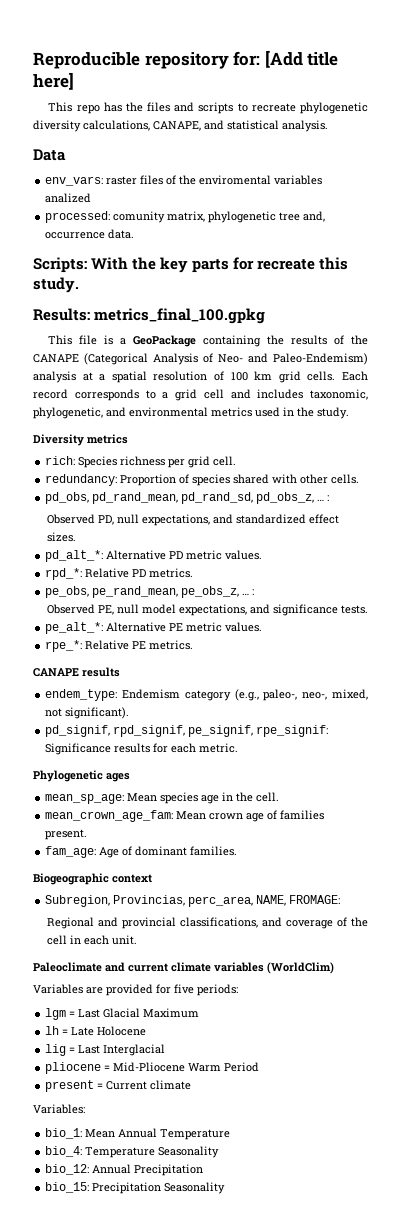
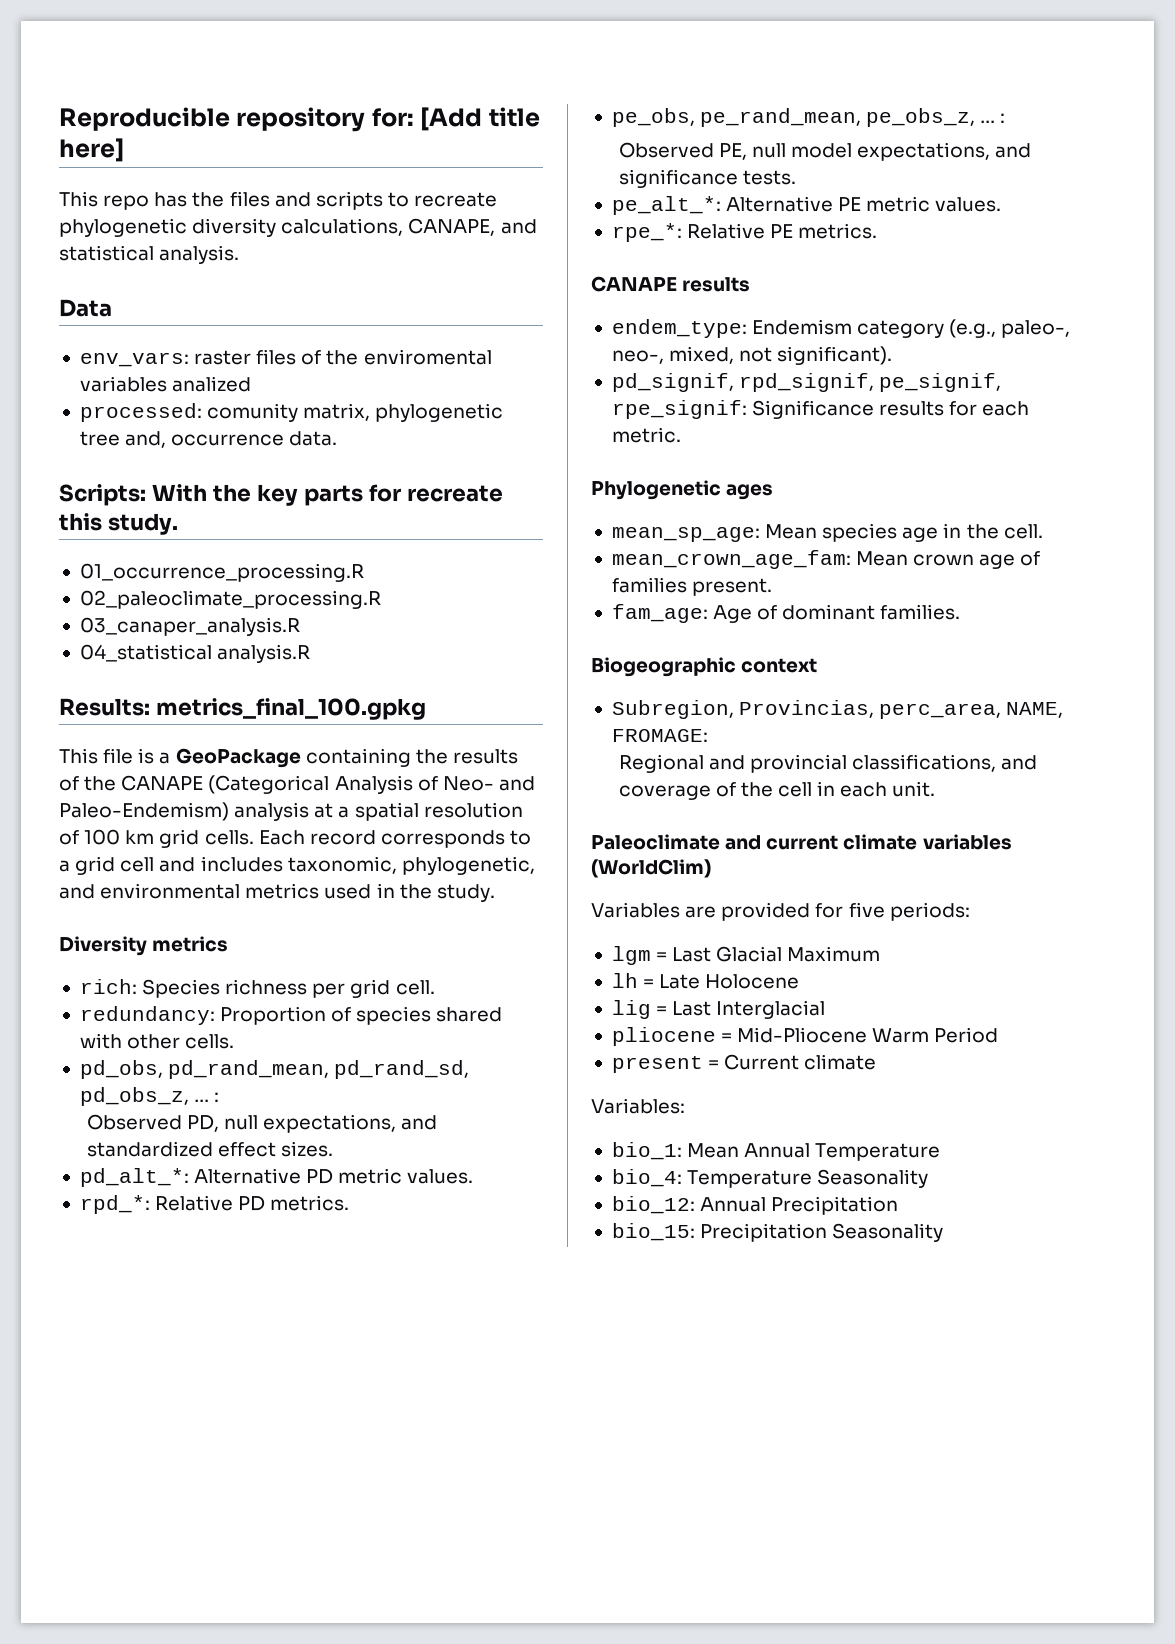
(79, 285) none -> [79,563,364,582] [79,590,381,609] [79,617,300,636] [79,644,311,663] // 01_occurrence_processing.R // 02_paleoclimate_processing.R // 03_canaper_analysis.R // 04_statistical analysis.R

